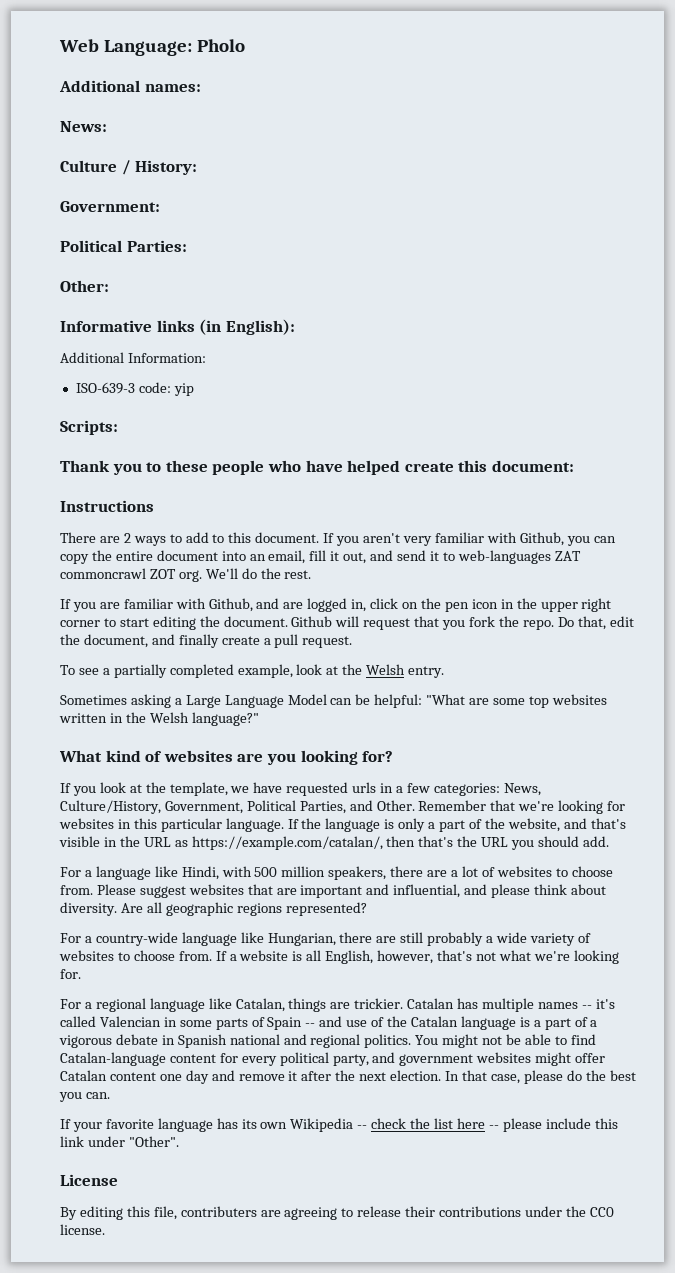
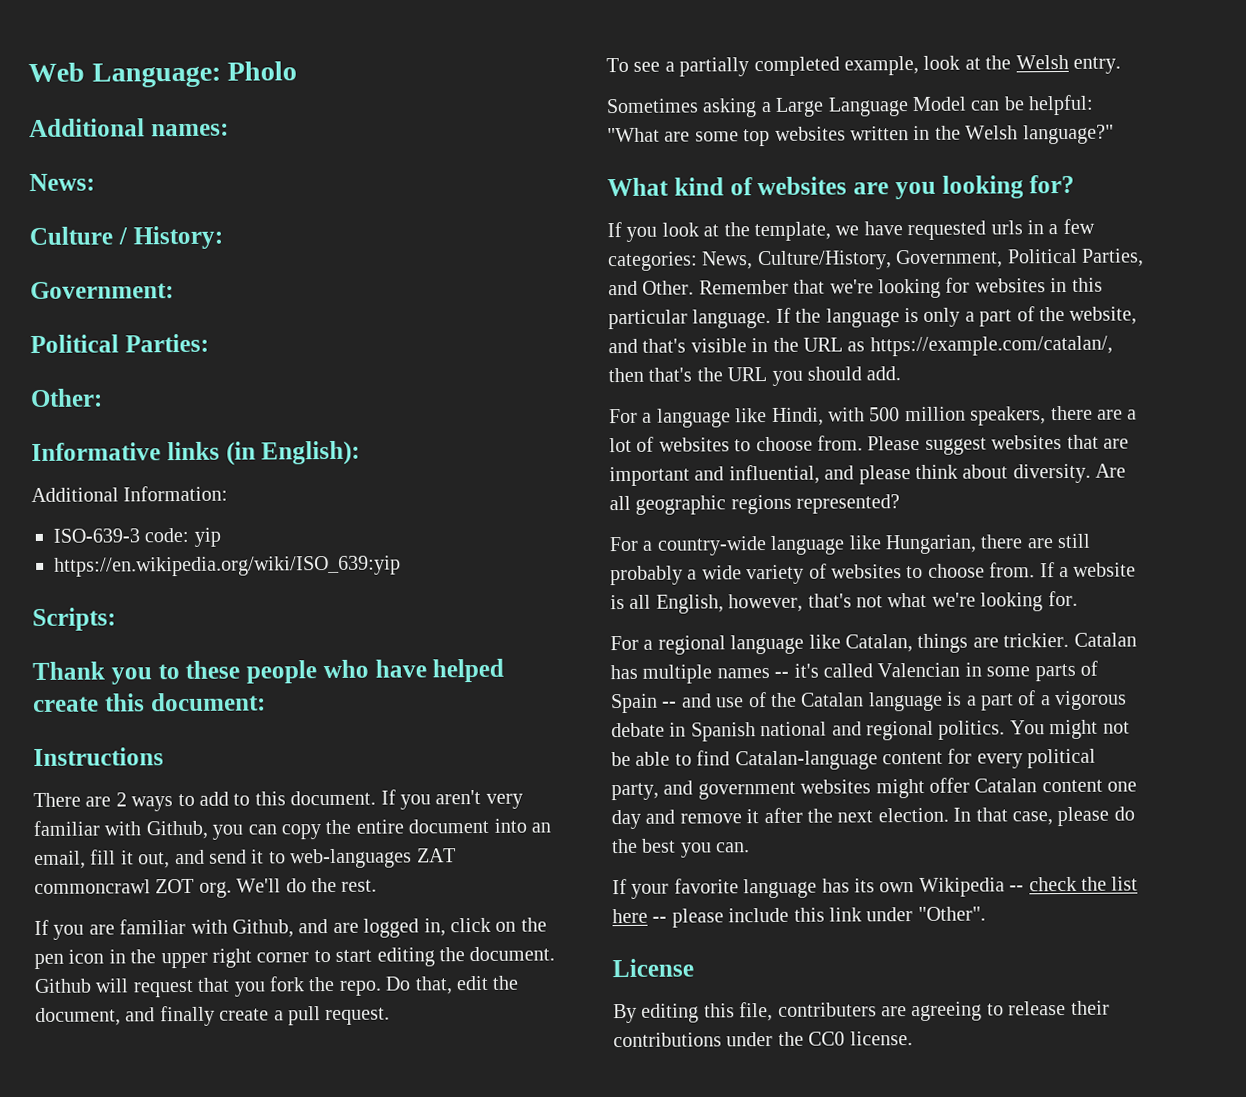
(194, 389) none -> [54,555,401,577] // https://en.wikipedia.org/wiki/ISO_639:yip

